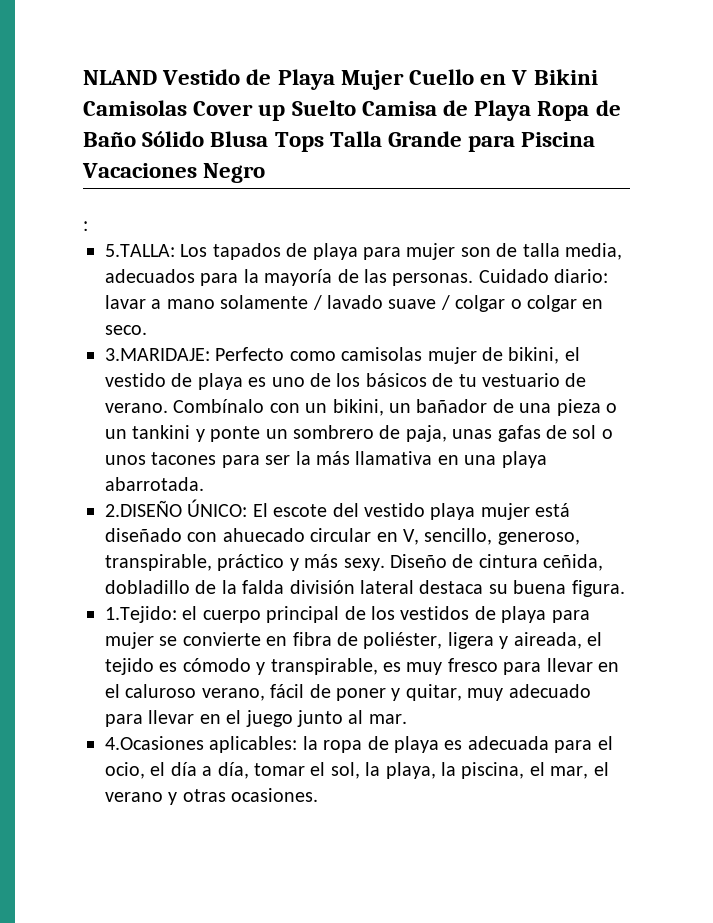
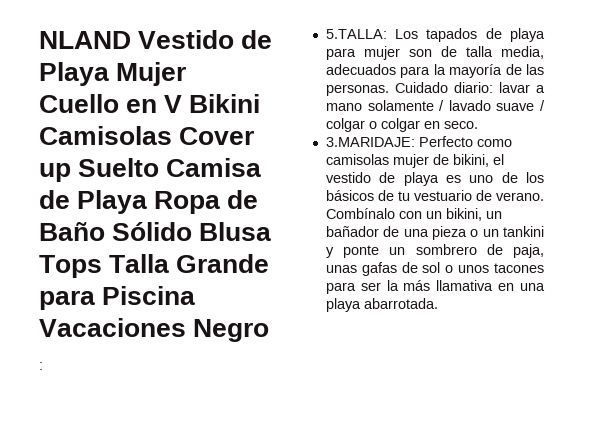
[105,499,571,520] [105,528,580,545] [105,554,604,571] [105,580,625,597] [105,606,590,623] [105,632,602,649] [105,658,619,675] [105,684,591,701] [105,710,407,727] [105,736,613,753] [105,762,609,779] [105,788,319,805] // 2.DISEÑO ÚNICO: El escote del vestido playa mujer está diseñado con ahuecado circular en V, sencillo, generoso, transpirable, práctico y más sexy. Diseño de cintura ceñida, dobladillo de la falda división lateral destaca su buena figura. // 1.Tejido: el cuerpo principal de los vestidos de playa para mujer se convierte en fibra de poliéster, ligera y aireada, el tejido es cómodo y transpirable, es muy fresco para llevar en el caluroso verano, fácil de poner y quitar, muy adecuado para llevar en el juego junto al mar. // 4.Ocasiones aplicables: la ropa de playa es adecuada para el ocio, el día a día, tomar el sol, la playa, la piscina, el mar, el verano y otras ocasiones. -> (438, 303) none

